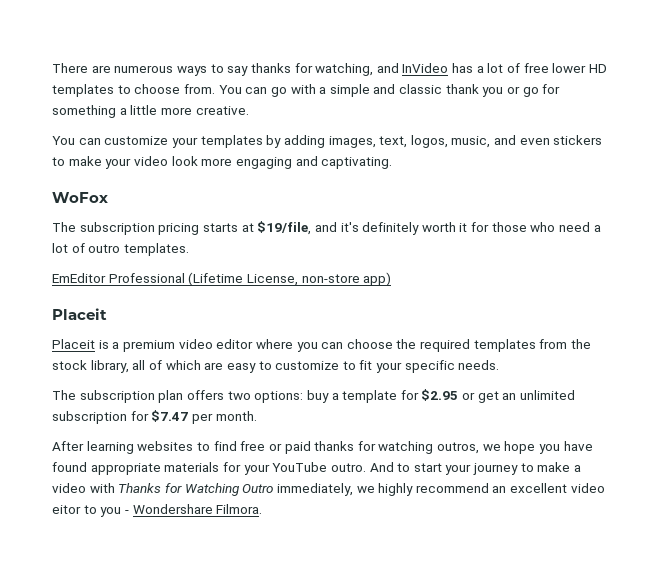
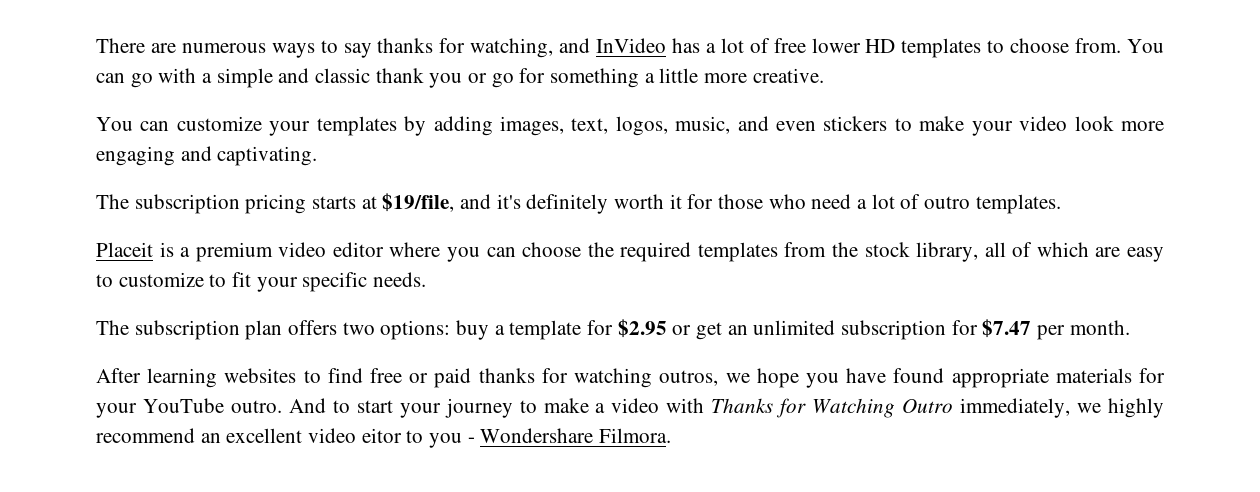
[52,192,108,203] // WoFox -> (318, 156) none
[52,272,392,286] [52,308,107,320] // EmEditor Professional (Lifetime License, non-store app) // Placeit -> (1061, 204) none

